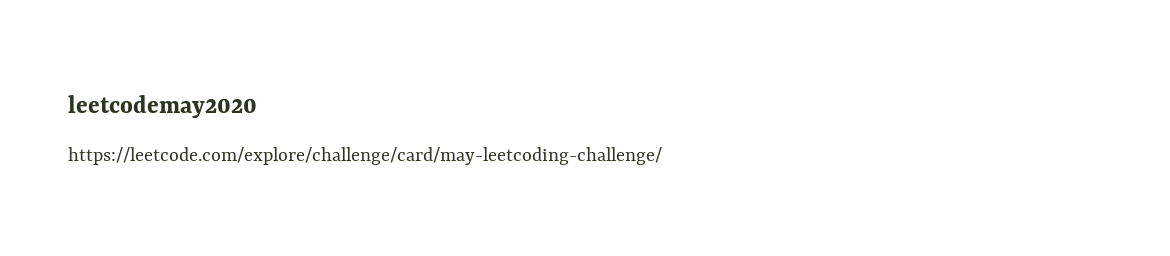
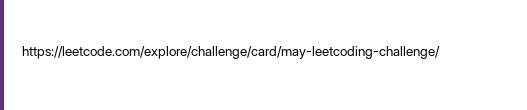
[68,95,257,118] leetcodemay2020 // -> (22, 52) none

